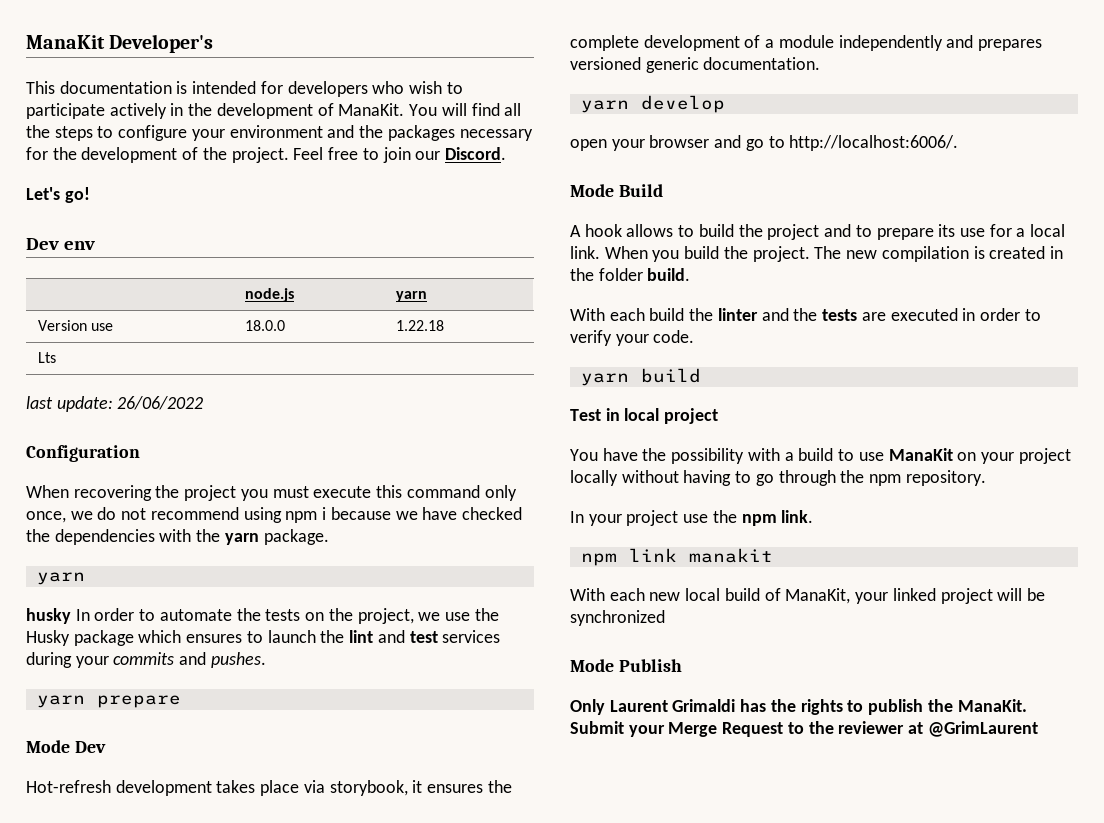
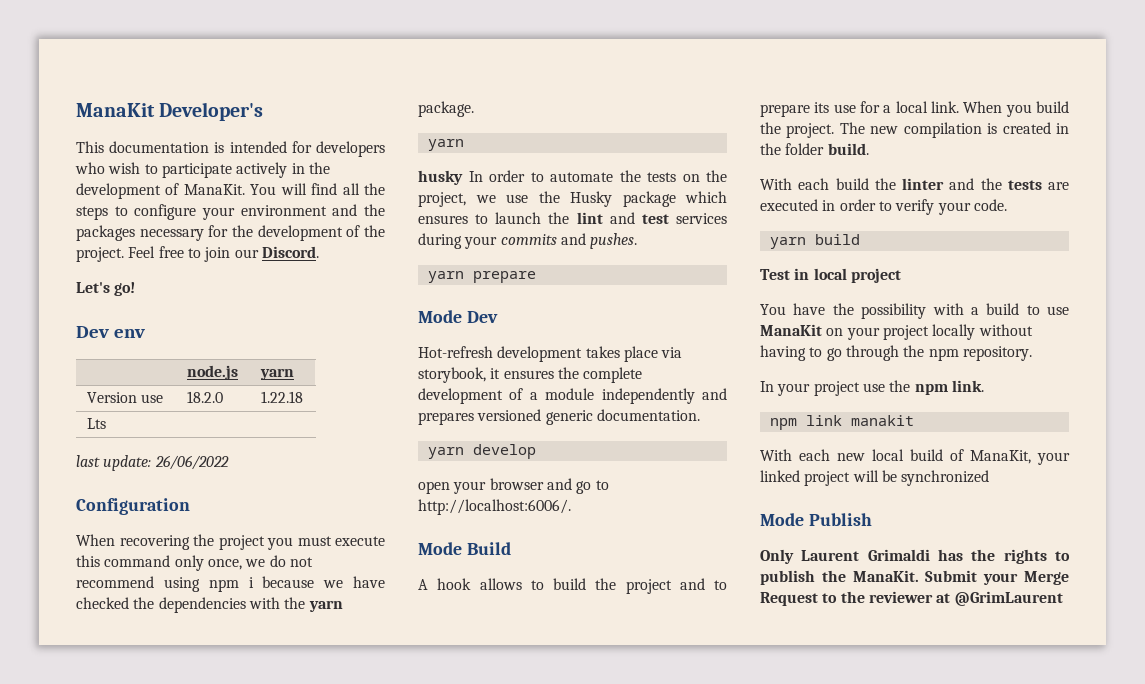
[245,320,286,331] 18.0.0 -> [186,391,223,403] 18.2.0

